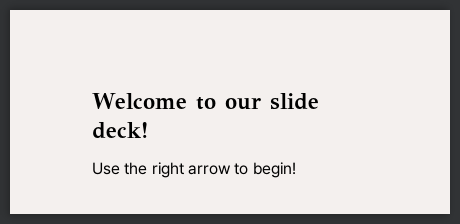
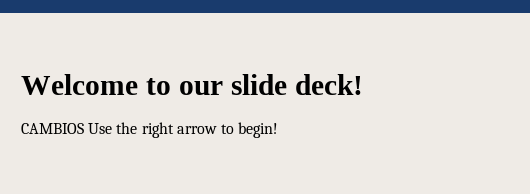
(148, 130) none -> [21,123,84,134] CAMBIOS

